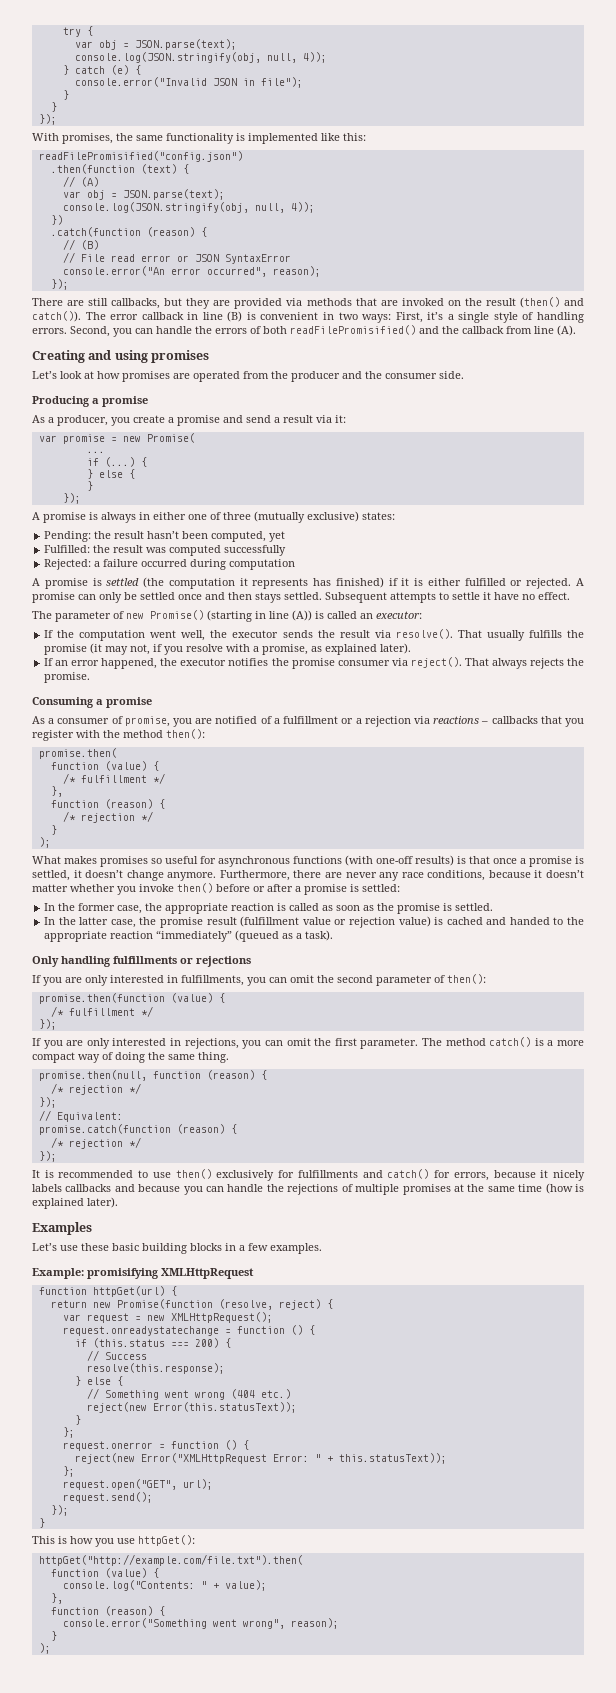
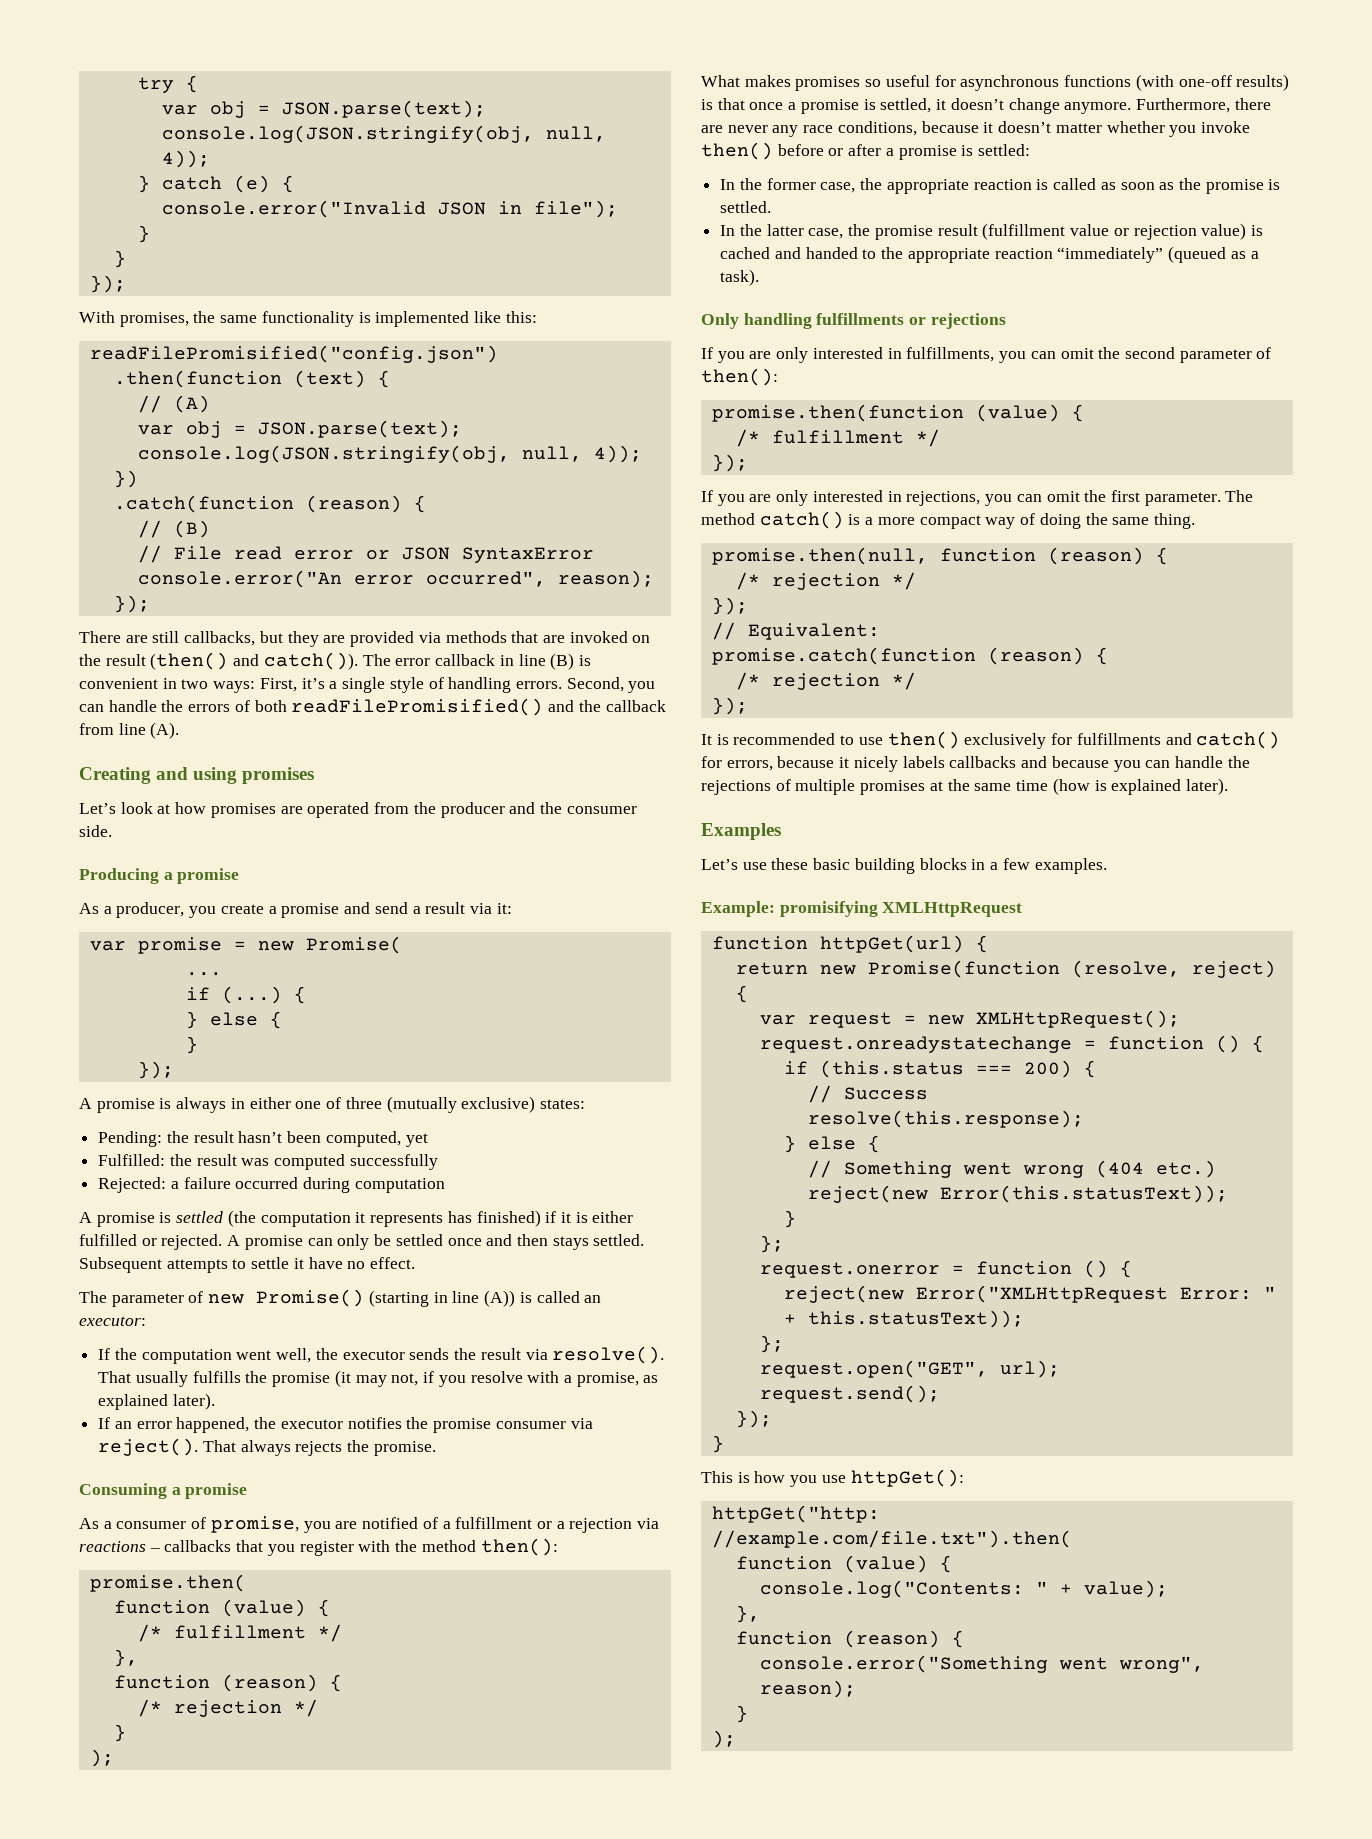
[38,1554,303,1566] httpGet("http://example.com/file.txt").then( -> [711,1505,880,1523] [711,1530,1072,1548] httpGet("http: // //example.com/file.txt").then(

